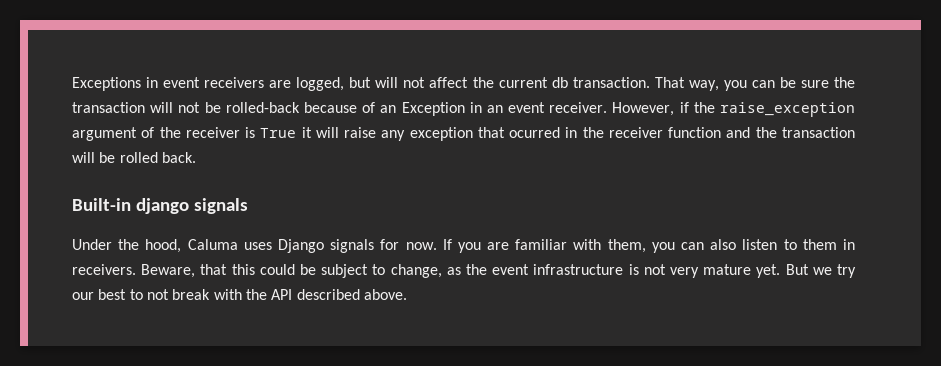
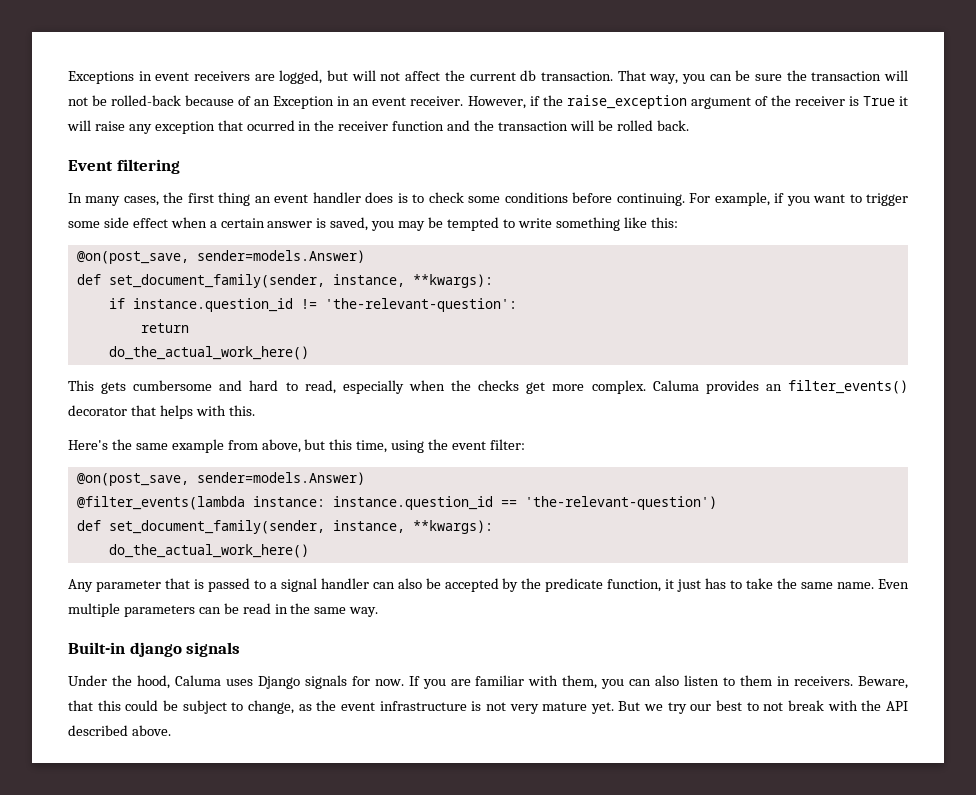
(196, 157) none -> [68,159,180,174] [68,192,909,206] [68,217,678,231] [76,250,365,264] [76,274,493,288] [108,298,517,312] [140,323,189,333] [108,346,309,360] [68,380,909,394] [68,405,255,419] [68,439,525,453] [76,472,365,486] [76,496,717,510] [76,520,493,534] [108,544,309,558] [68,578,910,592] [68,603,379,617] // Event filtering // In many cases, the first thing an event handler does is to check some conditions before continuing. For example, if you want to trigger some side effect when a certain answer is saved, you may be tempted to write something like this: // @on(post_save, sender=models.Answer) // def set_document_family(sender, instance, **kwargs): // if instance.question_id != 'the-relevant-question': // return // do_the_actual_work_here() // This gets cumbersome and hard to read, especially when the checks get more complex. Caluma provides an filter_events() decorator that helps with this. // Here's the same example from above, but this time, using the event filter: // @on(post_save, sender=models.Answer) // @filter_events(lambda instance: instance.question_id == 'the-relevant-question') // def set_document_family(sender, instance, **kwargs): // do_the_actual_work_here() // Any parameter that is passed to a signal handler can also be accepted by the predicate function, it just has to take the same name. Even multiple parameters can be read in the same way.

